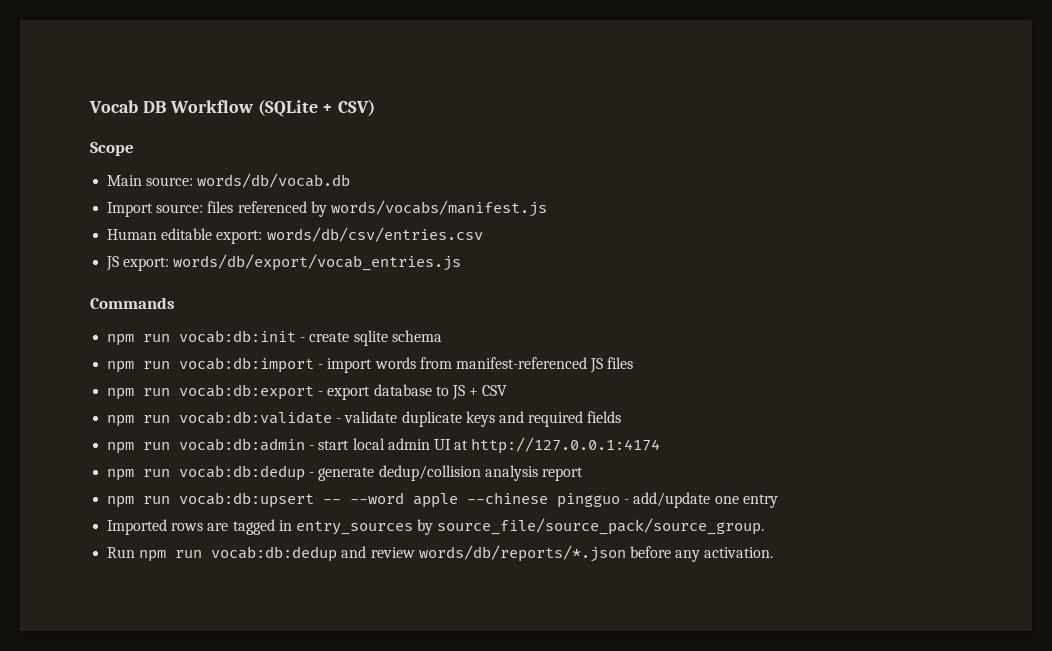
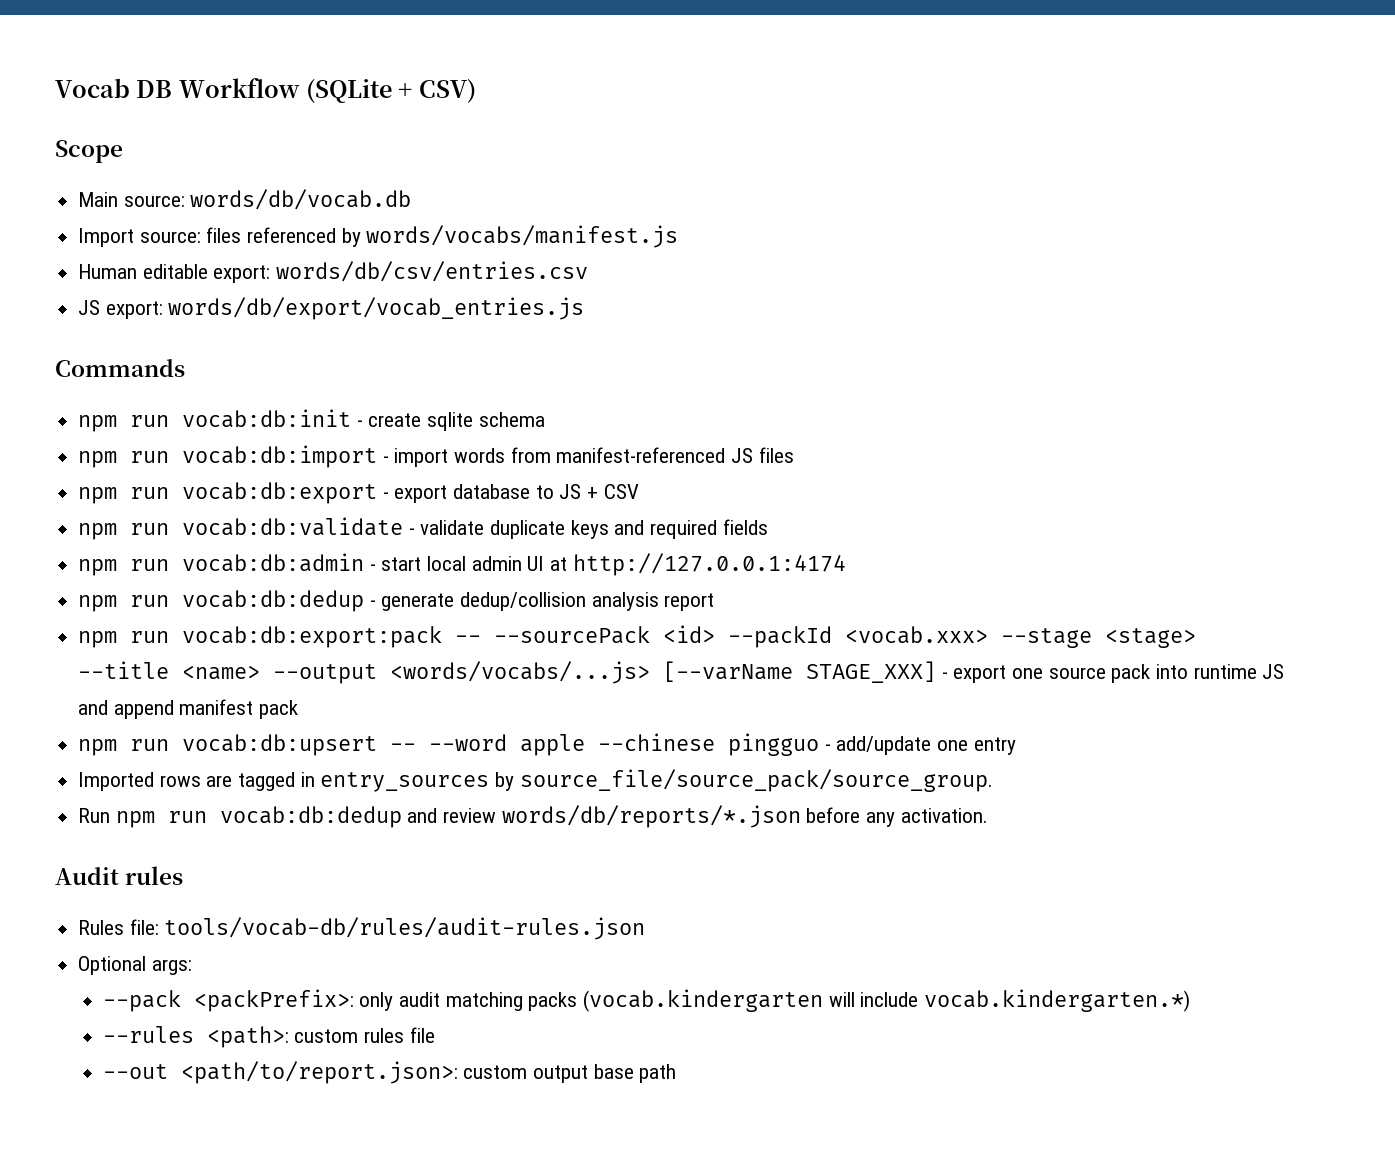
(583, 474) none -> [78,625,1197,648] [78,661,1285,684] [78,699,299,719] // npm run vocab:db:export:pack -- --sourcePack <id> --packId <vocab.xxx> --stage <stage> --title <name> --output <words/vocabs/...js> [--varName STAGE_XXX] - export one source pack into runtime JS and append manifest pack
(774, 552) none -> [55,866,184,885] [78,917,646,940] [78,956,192,975] [102,989,1190,1012] [102,1026,435,1048] [102,1061,677,1084] // Audit rules // Rules file: tools/vocab-db/rules/audit-rules.json // Optional args: // --pack <packPrefix>: only audit matching packs (vocab.kindergarten will include vocab.kindergarten.*) // --rules <path>: custom rules file // --out <path/to/report.json>: custom output base path

